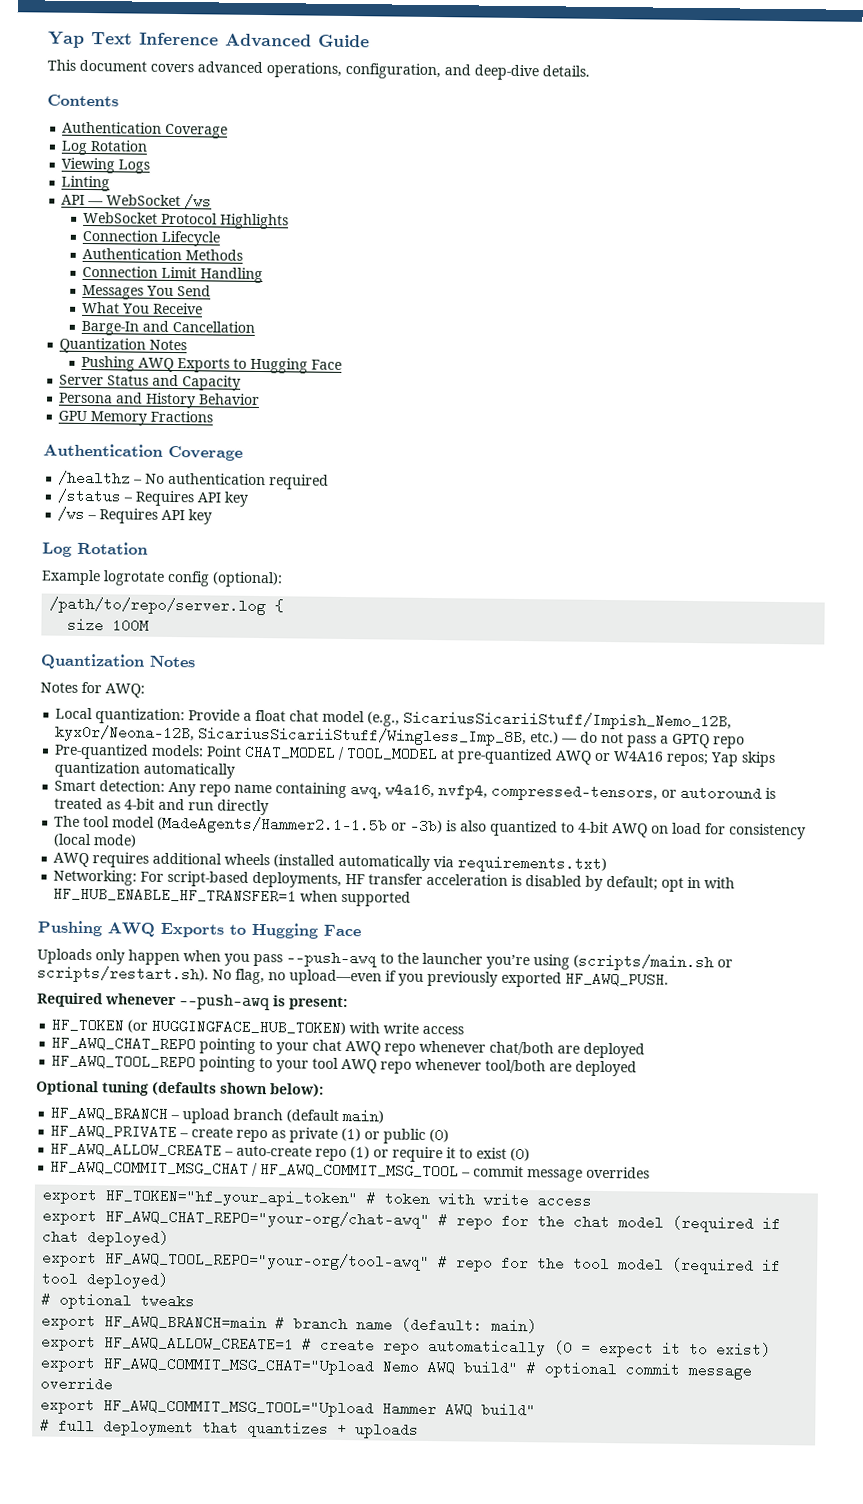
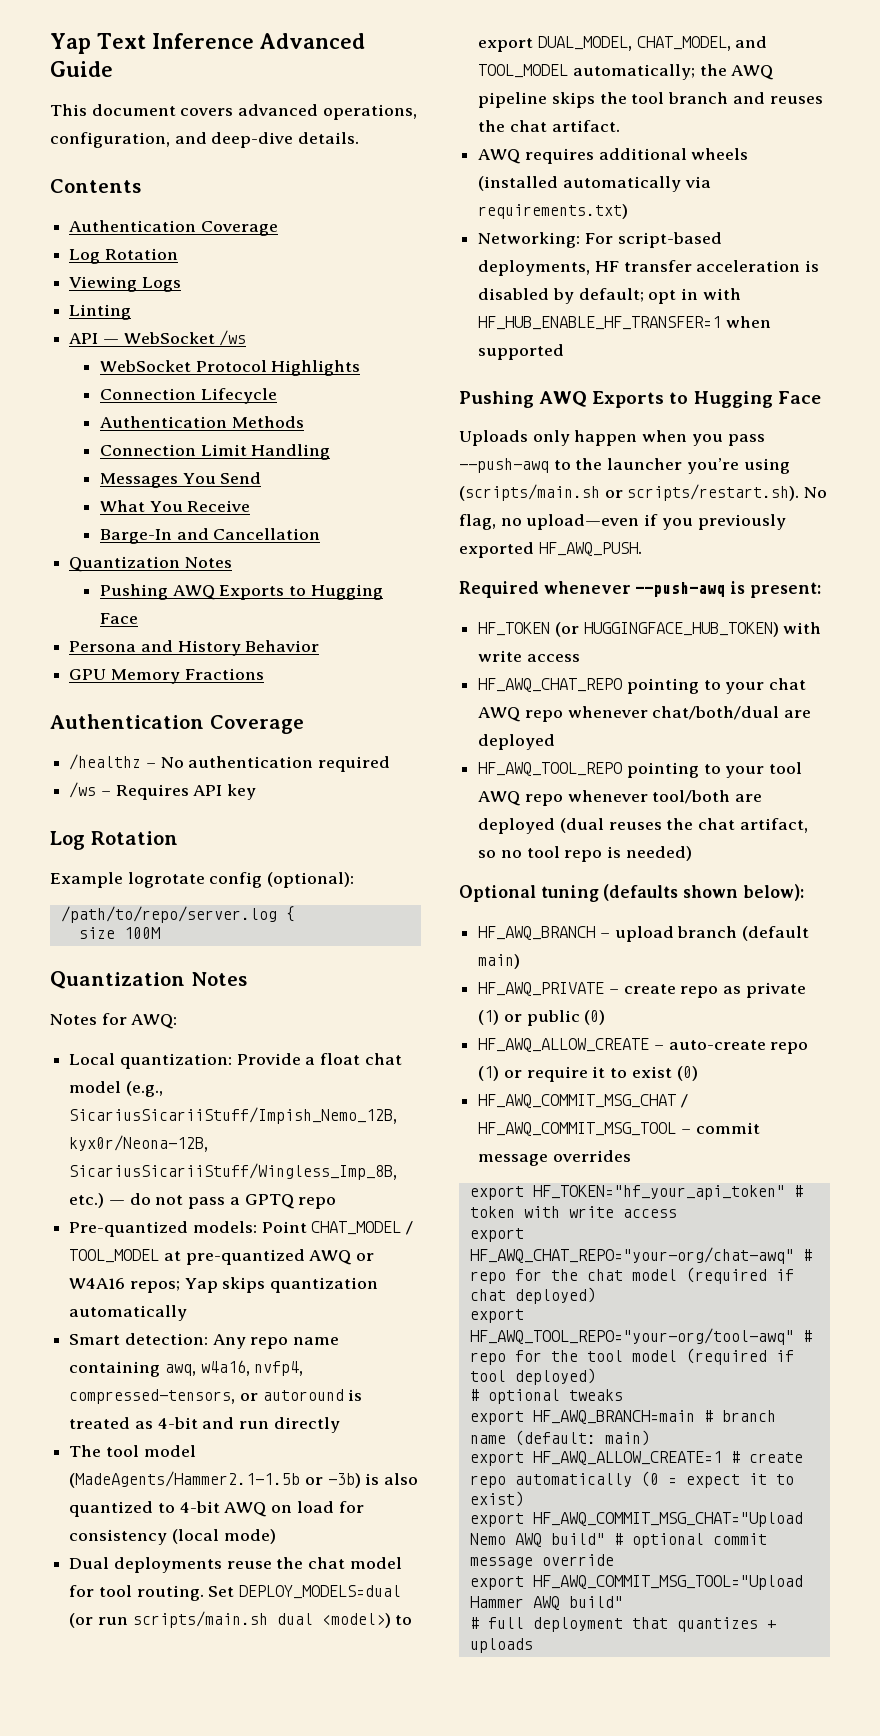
[59,374,242,391] // Server Status and Capacity -> (138, 618) none
[57,488,249,507] // /status – Requires API key -> (391, 764) none
(138, 841) none -> [69,1557,402,1573] [69,1585,402,1601] [69,1611,413,1628] [478,36,768,52] [478,64,775,80] [478,92,823,108] [478,120,620,132] // Dual deployments reuse the chat model for tool routing. Set DEPLOY_MODELS=dual (or run scripts/main.sh dual <model>) to export DUAL_MODEL, CHAT_MODEL, and TOOL_MODEL automatically; the AWQ pipeline skips the tool branch and reuses the chat artifact.
[489,1041,555,1056] chat/both -> [652,706,780,720] chat/both/dual
(638, 1068) none -> [559,818,808,833] [478,846,692,862] (dual reuses the chat artifact, so no tool repo is needed)

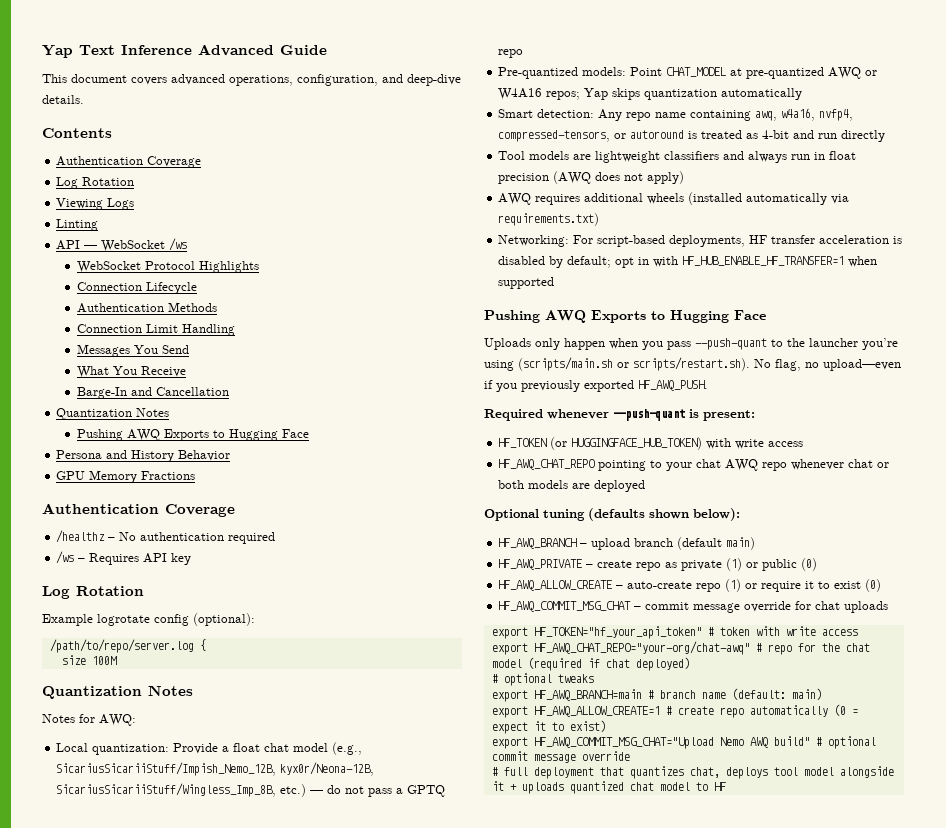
[406,1221,414,1235] [69,1249,160,1263] / TOOL_MODEL -> (727, 72) none
[69,1445,196,1457] [69,1471,419,1488] [69,1501,364,1517] [69,1529,276,1545] [69,1557,402,1573] [69,1585,402,1601] [69,1611,413,1628] [478,36,768,52] [478,64,775,80] [478,92,823,108] [478,120,620,132] The tool model (MadeAgents/Hammer2.1-1.5b or -3b) is also quantized to 4-bit AWQ on load for consistency (local mode) // Dual deployments reuse the chat model for tool routing. Set DEPLOY_MODELS=dual (or run scripts/main.sh dual <model>) to export DUAL_MODEL, CHAT_MODEL, and TOOL_MODEL automatically; the AWQ pipeline skips the tool branch and reuses the chat artifact. -> [498,151,857,163] [498,171,685,184] Tool models are lightweight classifiers and always run in float precision (AWQ does not apply)
[459,458,549,473] --push-awq -> [695,338,767,350] --push-quant
[635,582,726,597] --push-awq -> [613,409,685,421] --push-quant
[652,706,812,720] [478,734,556,750] [478,762,803,778] [478,790,763,806] [478,818,808,834] [478,846,692,862] chat/both/dual are deployed // HF_AWQ_TOOL_REPO pointing to your tool AWQ repo whenever tool/both are deployed (dual reuses the chat artifact, so no tool repo is needed) -> [848,459,890,468] [498,480,646,492] chat or both models are deployed
[680,1094,688,1108] [478,1122,677,1136] / HF_AWQ_COMMIT_MSG_TOOL -> (632, 606) none
[552,1150,631,1162] overrides -> [744,601,889,613] override for chat uploads
[469,1309,524,1323] [469,1328,812,1345] [469,1348,794,1365] [469,1368,596,1385] // export HF_AWQ_TOOL_REPO="your-org/tool-awq" # repo for the tool model (required if tool deployed) -> (690, 664) none
[469,1575,803,1590] [469,1596,623,1610] // export HF_AWQ_COMMIT_MSG_TOOL="Upload Hammer AWQ build" -> (630, 756) none
[766,1620,776,1629] [469,1638,533,1653] + uploads -> [689,766,894,779] [491,781,726,794] chat, deploys tool model alongside it + uploads quantized chat model to HF

